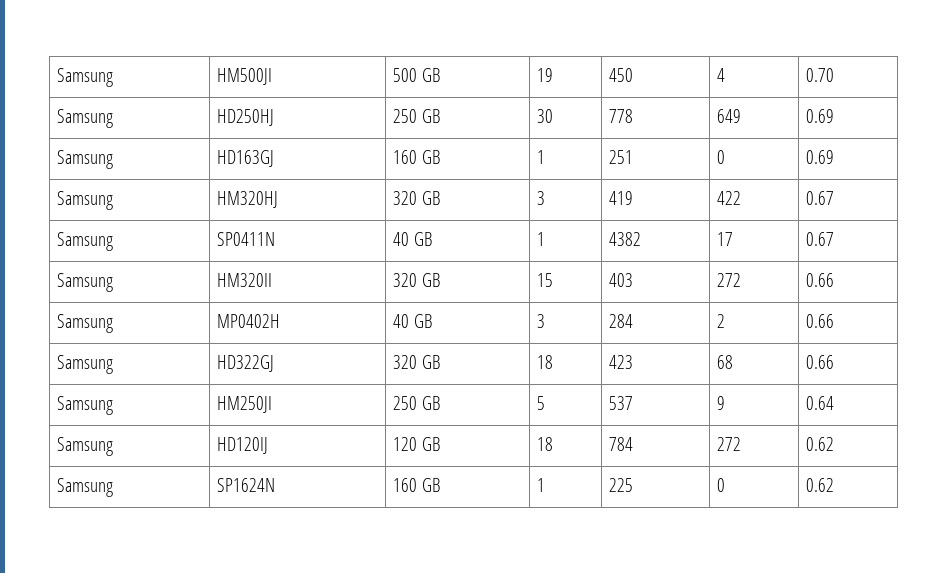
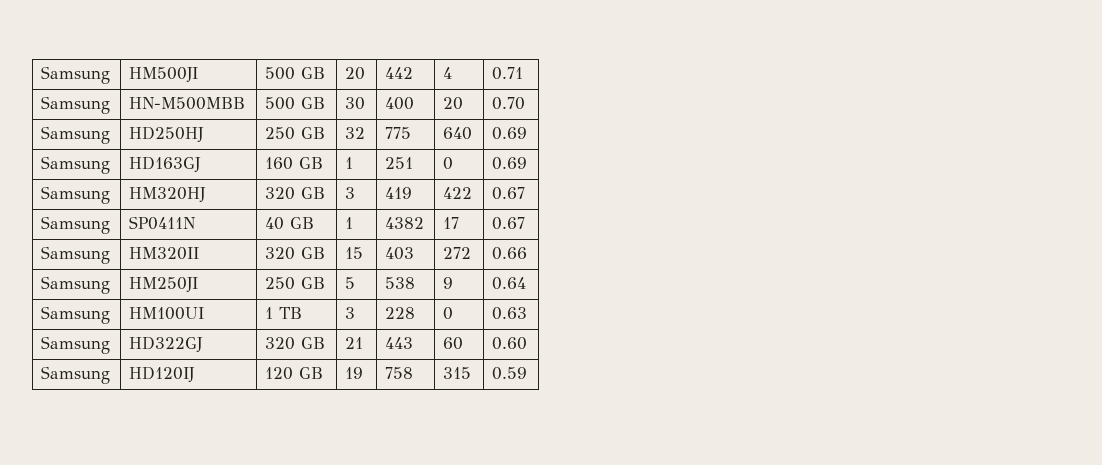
[536,68,553,82] [608,68,633,82] 19 | 450 -> [345,67,366,80] [385,67,414,79] 20 | 442
(725, 75) none -> [492,67,524,80] [41,96,111,114] [129,97,246,110] [265,97,326,110] [345,97,366,110] [385,97,415,110] [443,97,464,110] | 0.71 // Samsung | HN-M500MBB | 500 GB | 30 | 400 | 20
[536,109,553,123] [608,109,633,123] [716,109,741,123] 30 | 778 | 649 -> [345,127,366,139] [385,127,412,139] [443,127,473,140] 32 | 775 | 640
[216,314,280,328] [392,314,432,328] [536,314,545,328] [608,314,633,328] [716,314,725,328] [805,314,834,328] [56,355,113,374] [216,355,274,372] [392,355,440,369] [536,355,553,369] [608,355,633,369] [716,355,733,369] [805,355,834,369] [56,396,113,415] [216,396,272,413] [392,396,440,410] [536,396,545,410] [608,396,633,410] [716,396,725,410] [805,396,834,410] [56,437,113,456] [216,437,268,454] [392,437,440,451] [536,437,553,451] [608,437,633,451] [716,437,741,451] [805,437,834,451] [56,478,113,497] [216,478,275,492] [392,478,440,492] [536,478,545,492] [608,478,633,492] [716,478,725,492] [805,478,834,492] MP0402H | 40 GB | 3 | 284 | 2 | 0.66 // Samsung | HD322GJ | 320 GB | 18 | 423 | 68 | 0.66 // Samsung | HM250JI | 250 GB | 5 | 537 | 9 | 0.64 // Samsung | HD120IJ | 120 GB | 18 | 784 | 272 | 0.62 // Samsung | SP1624N | 160 GB | 1 | 225 | 0 | 0.62 -> [129,277,199,292] [265,277,326,290] [345,277,356,289] [385,277,416,289] [443,277,454,289] [492,277,527,290] [41,306,111,324] [129,307,205,320] [265,307,303,319] [345,307,356,319] [385,307,416,319] [443,307,454,320] [492,307,528,320] [41,336,111,354] [129,336,204,352] [265,337,326,350] [345,337,364,349] [385,337,414,349] [443,337,464,350] [492,337,528,350] [41,366,111,384] [129,366,196,382] [265,367,324,380] [345,367,364,379] [385,367,414,379] [443,367,472,379] [492,367,528,380] HM250JI | 250 GB | 5 | 538 | 9 | 0.64 // Samsung | HM100UI | 1 TB | 3 | 228 | 0 | 0.63 // Samsung | HD322GJ | 320 GB | 21 | 443 | 60 | 0.60 // Samsung | HD120IJ | 120 GB | 19 | 758 | 315 | 0.59

